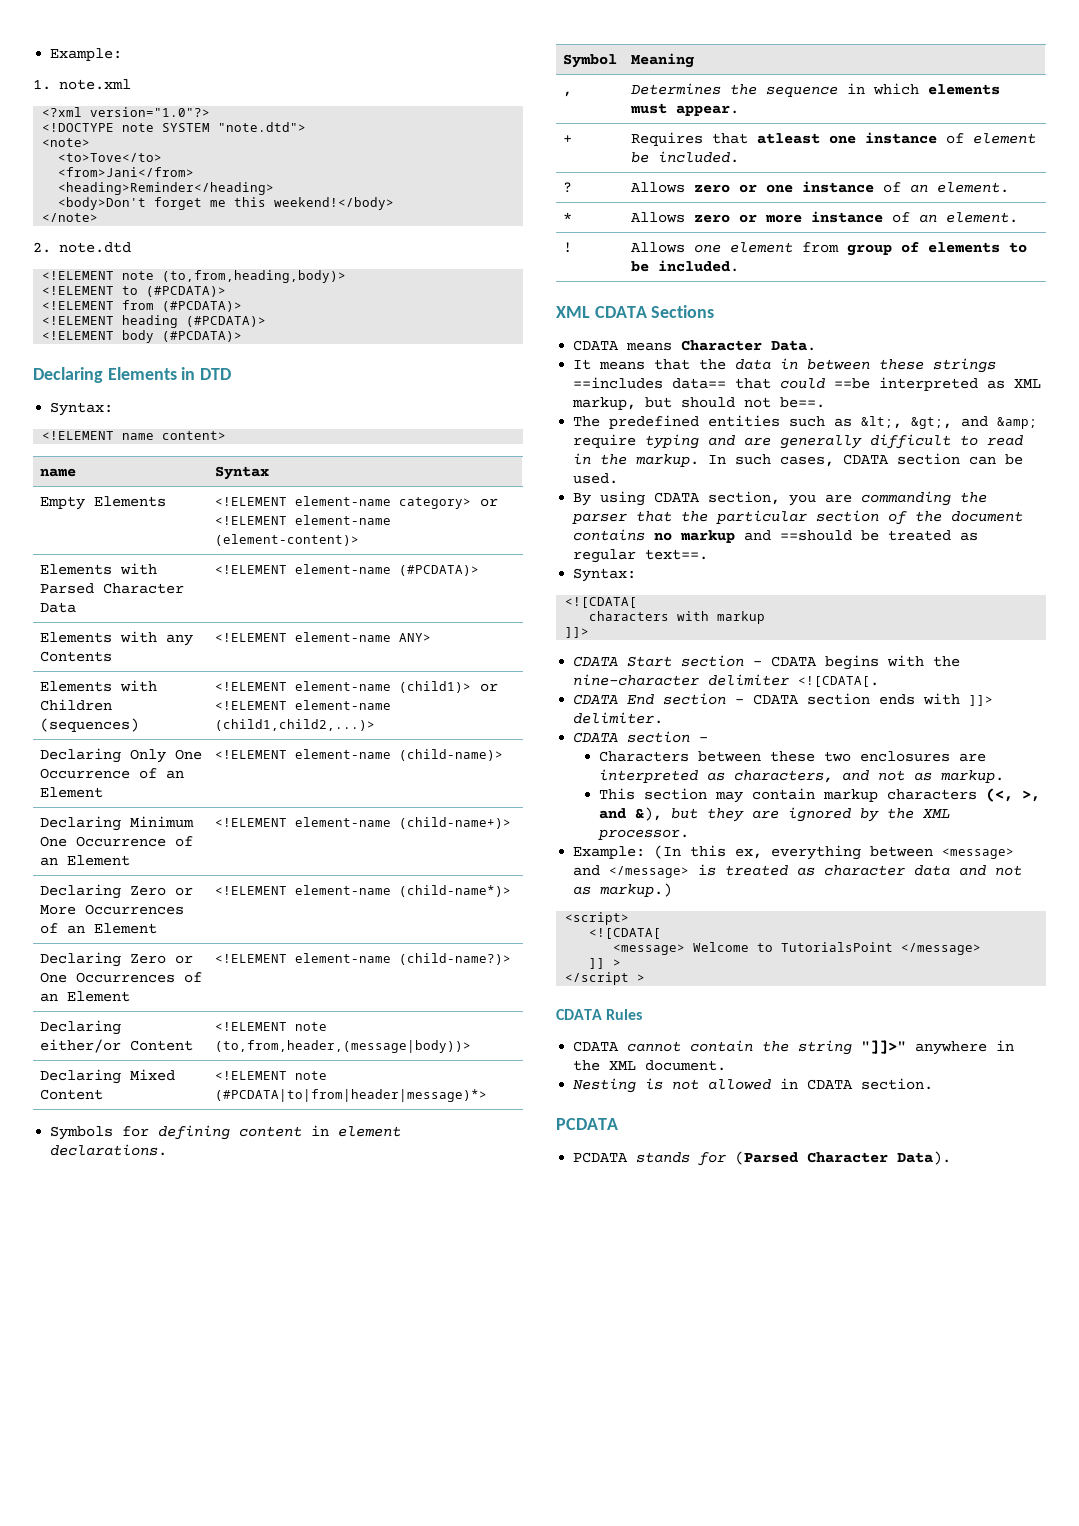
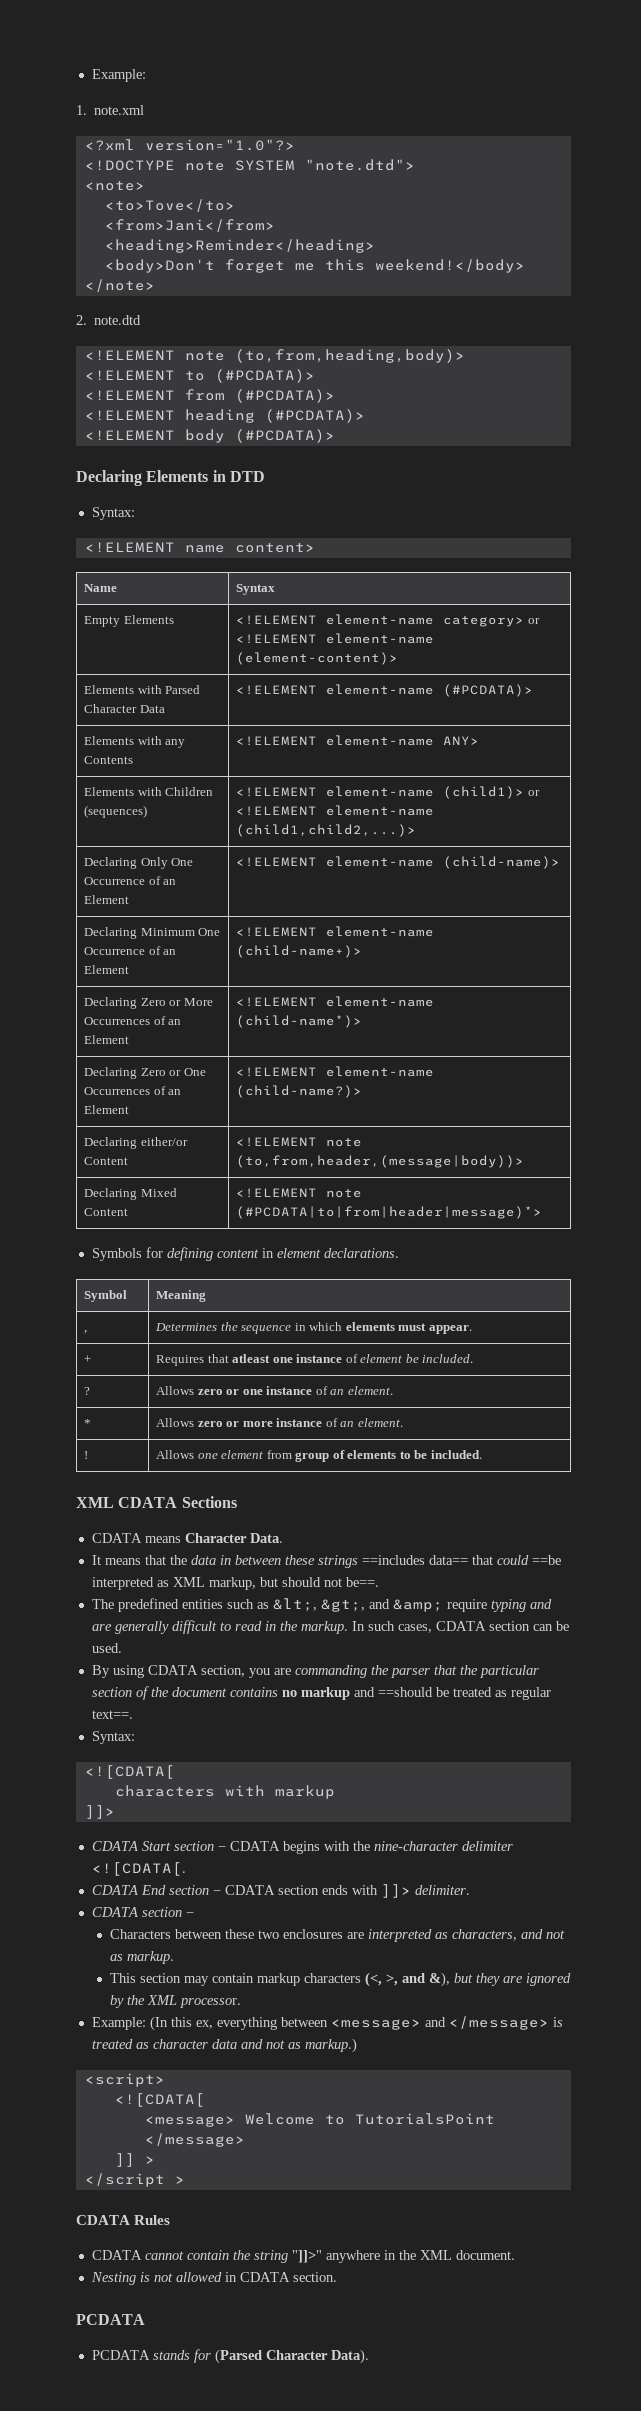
[39,468,76,477] name -> [84,584,118,592] Name

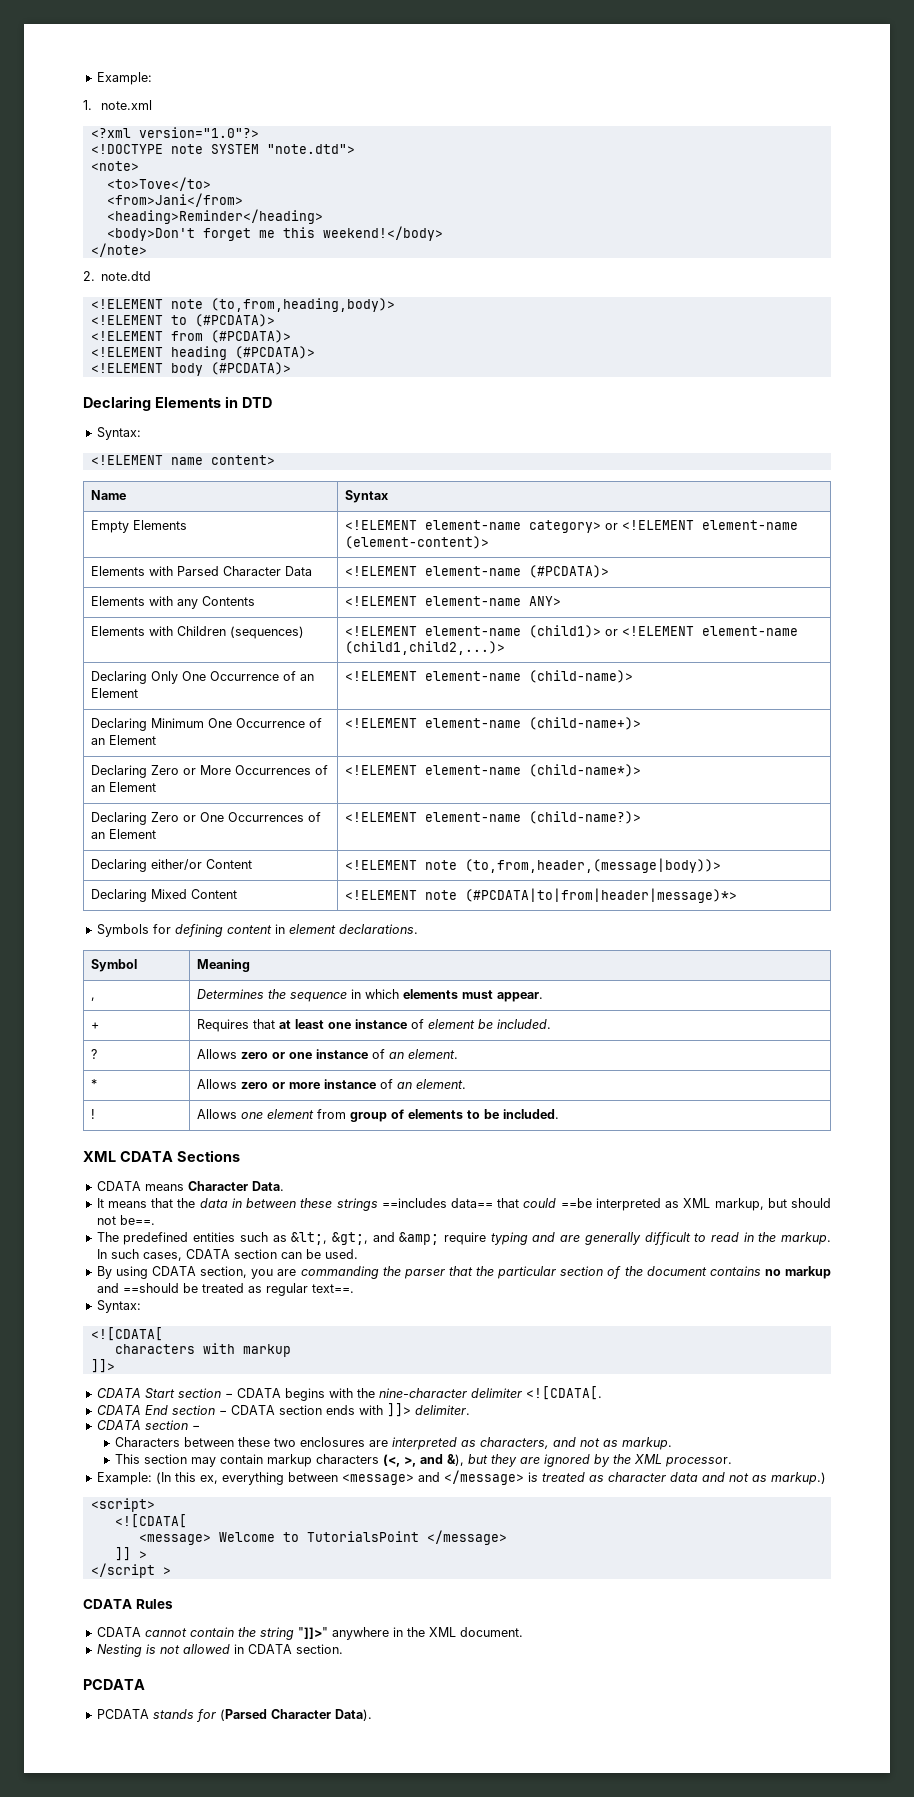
[232,1354,271,1363] atleast -> [279,1019,325,1029] at least

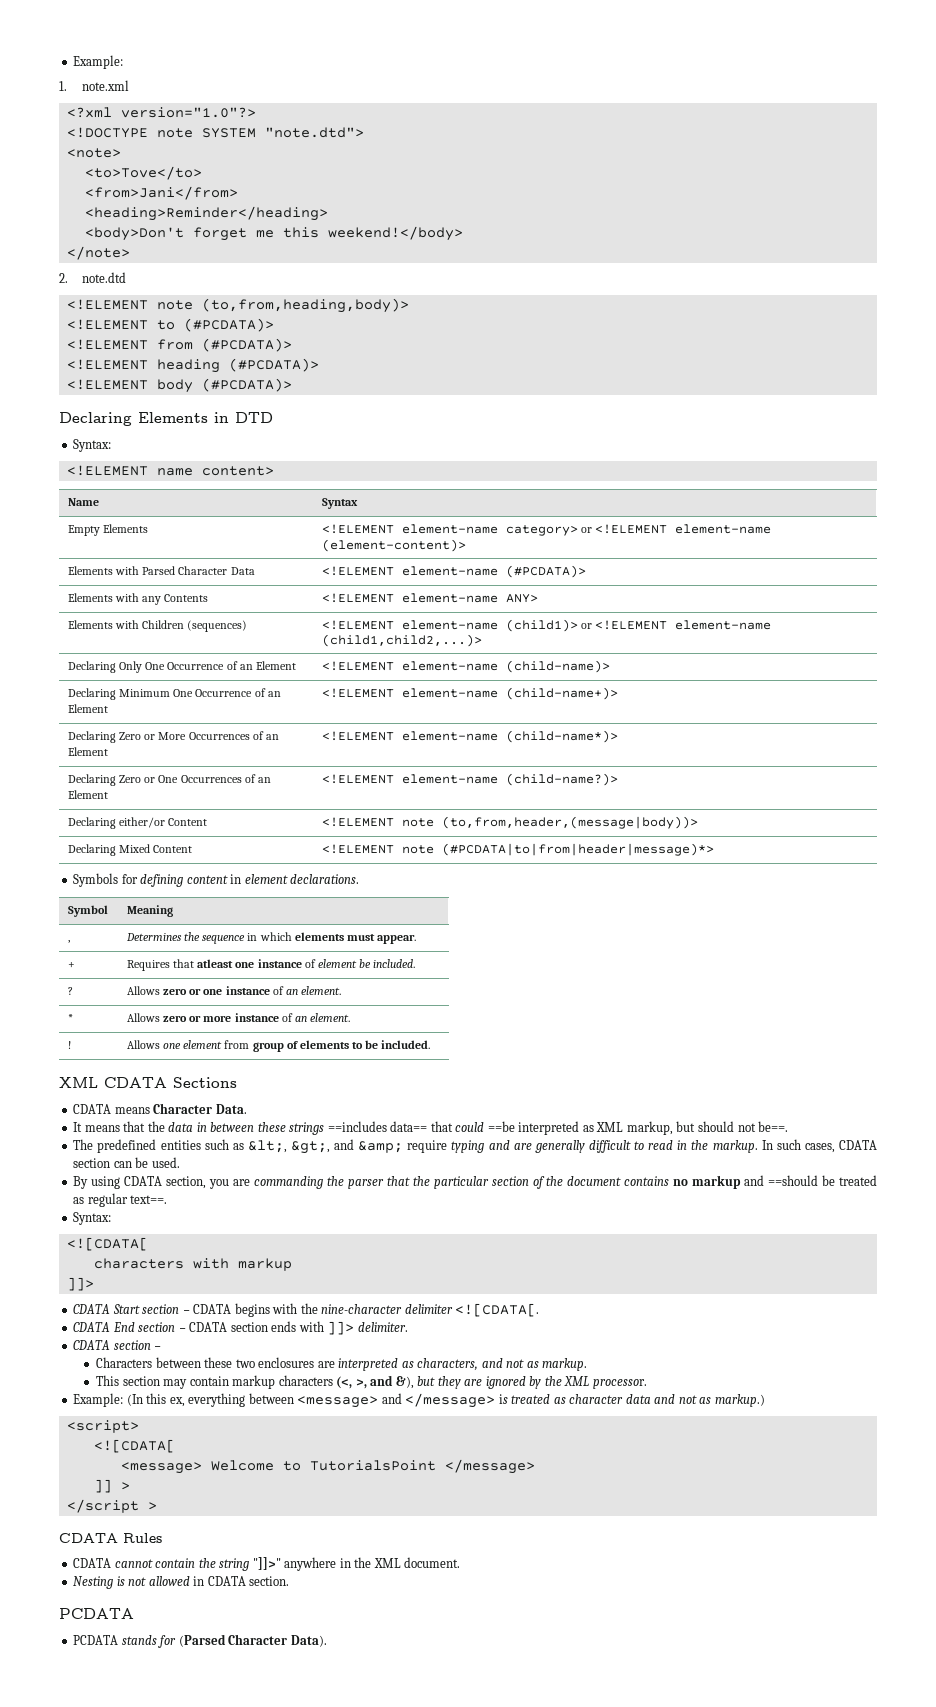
[279,1019,325,1029] at least -> [197,959,234,968] atleast

